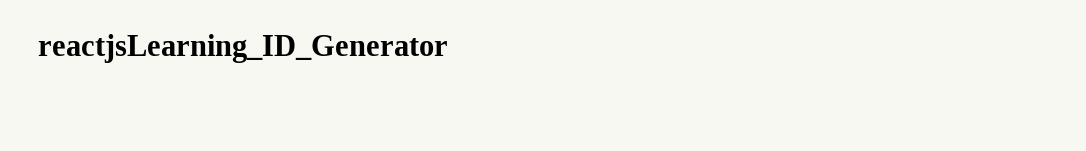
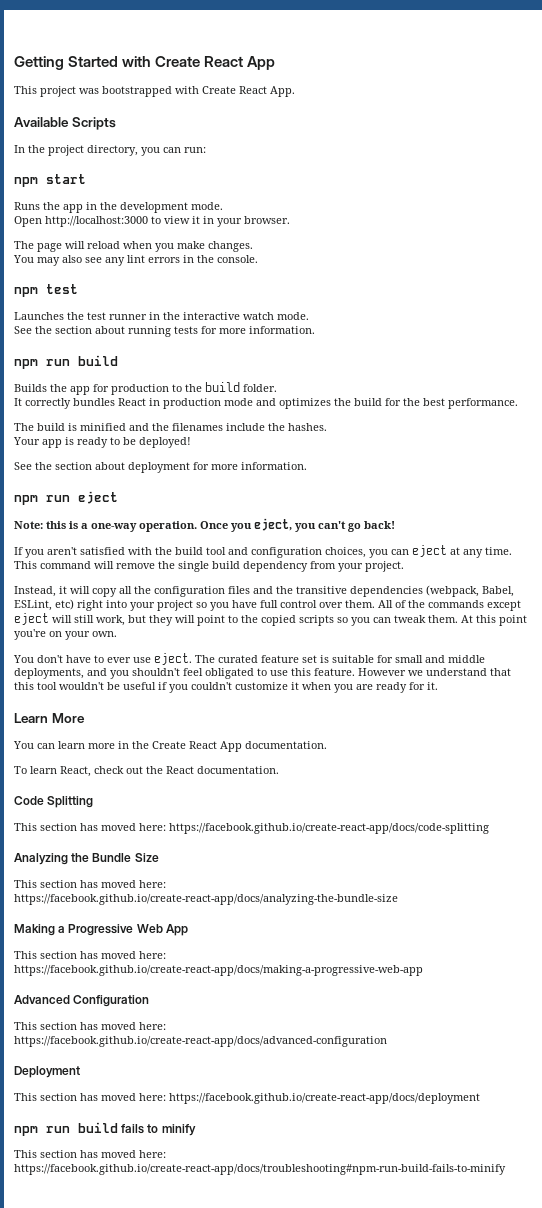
[38,34,448,63] reactjsLearning_ID_Generator -> [14,56,276,70] [14,86,295,97] [14,117,116,130] [14,145,206,156] [14,174,86,187] [14,202,223,213] [14,216,290,227] [14,241,253,252] [13,255,258,266] [14,284,78,297] [14,312,309,320] [14,326,315,337] [14,355,118,369] [14,382,277,395] [14,398,518,409] [14,423,327,431] [13,437,191,448] [14,462,307,473] [14,491,118,505] [14,518,395,532] [14,545,512,558] [14,561,404,572] [14,585,514,597] [14,599,521,611] [14,613,527,626] [14,629,117,640] [13,653,485,665] [14,668,511,679] [14,682,438,693] [14,713,85,723] [13,741,327,752] [14,766,279,777] [14,796,94,808] [14,823,489,834] [14,853,159,865] [14,880,166,888] [14,894,398,905] [14,924,188,936] [14,951,166,959] [14,965,423,976] [14,995,150,1007] [14,1022,166,1030] [14,1036,387,1047] [14,1066,80,1078] [14,1093,480,1104] [14,1122,196,1136] [14,1150,166,1158] [14,1164,506,1175] Getting Started with Create React App // This project was bootstrapped with Create React App. // Available Scripts // In the project directory, you can run: // npm start // Runs the app in the development mode. // Open http://localhost:3000 to view it in your browser. // The page will reload when you make changes. // You may also see any lint errors in the console. // npm test // Launches the test runner in the interactive watch mode. // See the section about running tests for more information. // npm run build // Builds the app for production to the build folder. // It correctly bundles React in production mode and optimizes the build for the best performance. // The build is minified and the filenames include the hashes. // Your app is ready to be deployed! // See the section about deployment for more information. // npm run eject // Note: this is a one-way operation. Once you eject, you can't go back! // If you aren't satisfied with the build tool and configuration choices, you can eject at any time. This command will remove the single build dependency from your project. // Instead, it will copy all the configuration files and the transitive dependencies (webpack, Babel, ESLint, etc) right into your project so you have full control over them. All of the commands except eject will still work, but they will point to the copied scripts so you can tweak them. At this point you're on your own. // You don't have to ever use eject. The curated feature set is suitable for small and middle deployments, and you shouldn't feel obligated to use this feature. However we understand that this tool wouldn't be useful if you couldn't customize it when you are ready for it. // Learn More // You can learn more in the Create React App documentation. // To learn React, check out the React documentation. // Code Splitting // This section has moved here: https://facebook.github.io/create-react-app/docs/code-splitting // Analyzing the Bundle Size // This section has moved here: https://facebook.github.io/create-react-app/docs/analyzing-the-bundle-size // Making a Progressive Web App // This section has moved here: https://facebook.github.io/create-react-app/docs/making-a-progressive-web-app // Advanced Configuration // This section has moved here: https://facebook.github.io/create-react-app/docs/advanced-configuration // Deployment // This section has moved here: https://facebook.github.io/create-react-app/docs/deployment // npm run build fails to minify // This section has moved here: https://facebook.github.io/create-react-app/docs/troubleshooting#npm-run-build-fails-to-minify

